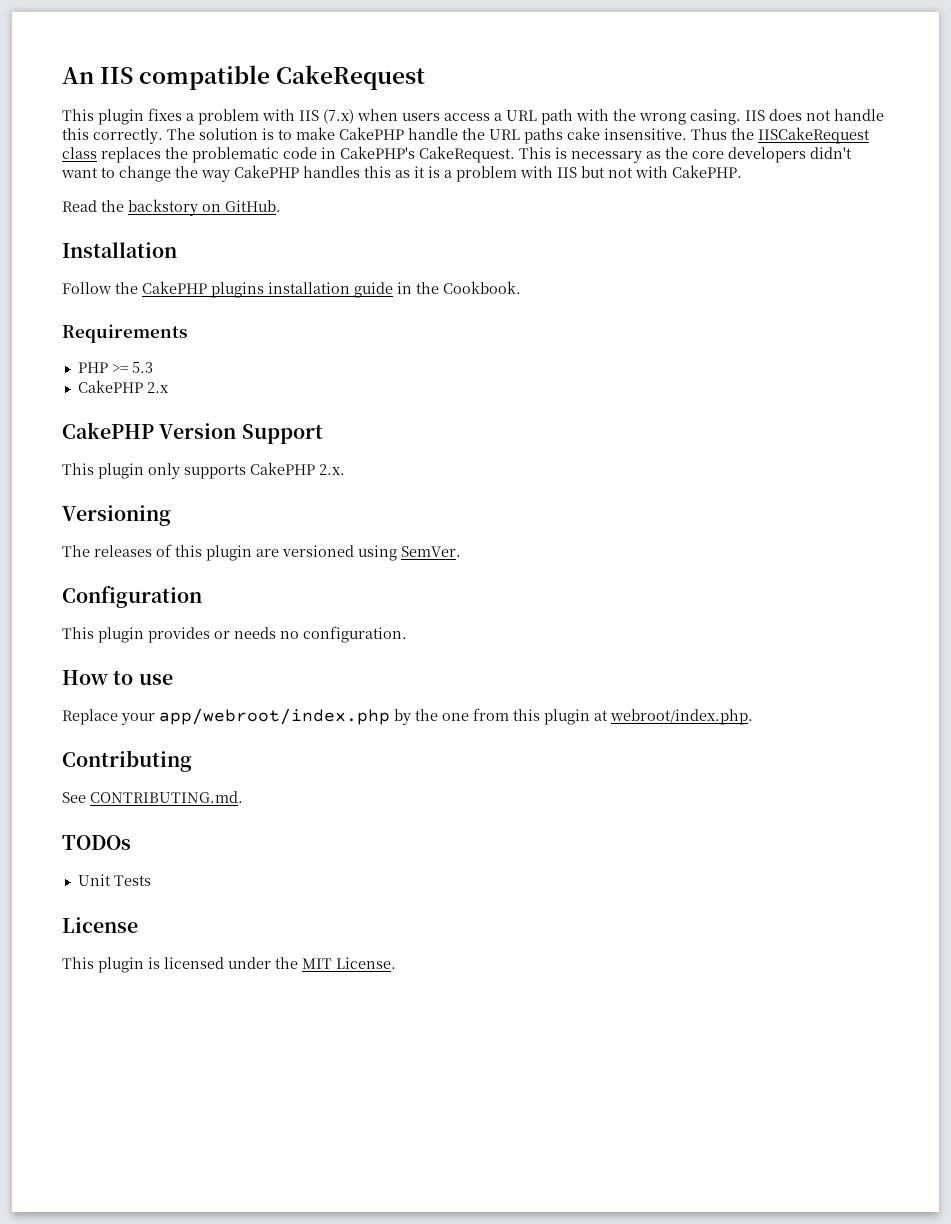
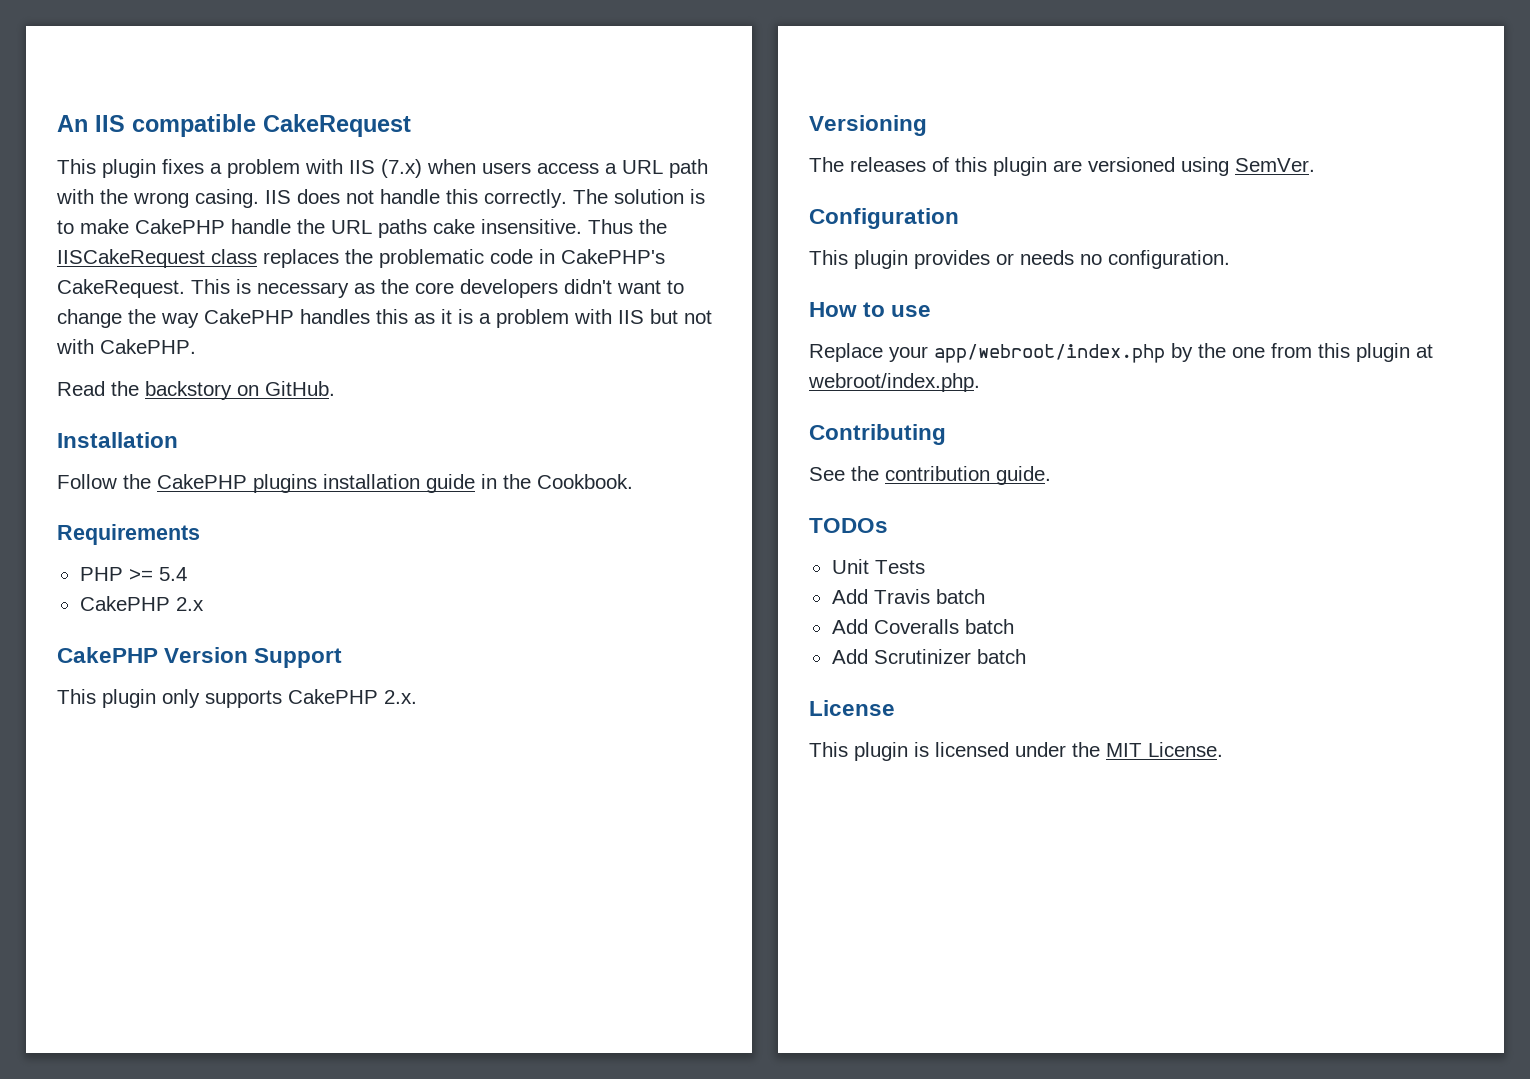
[131,362,153,373] 5.3 -> [158,567,187,581] 5.4
[90,791,243,803] CONTRIBUTING.md. -> [851,466,1051,485] the contribution guide.
(151, 880) none -> [831,589,985,604] [831,619,1014,634] [831,649,1026,664] // Add Travis batch // Add Coveralls batch // Add Scrutinizer batch

